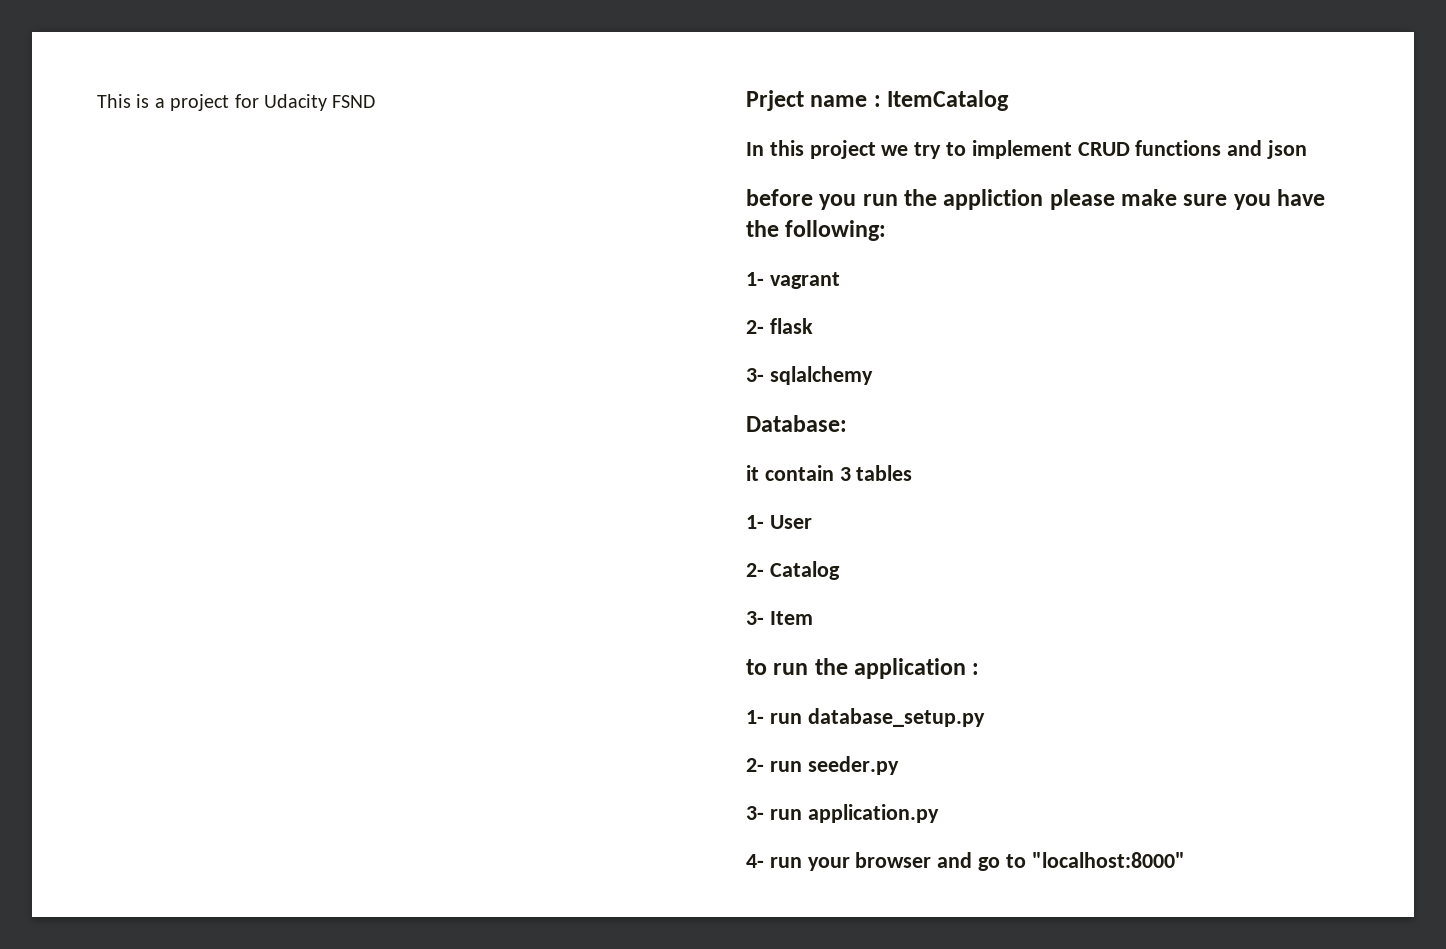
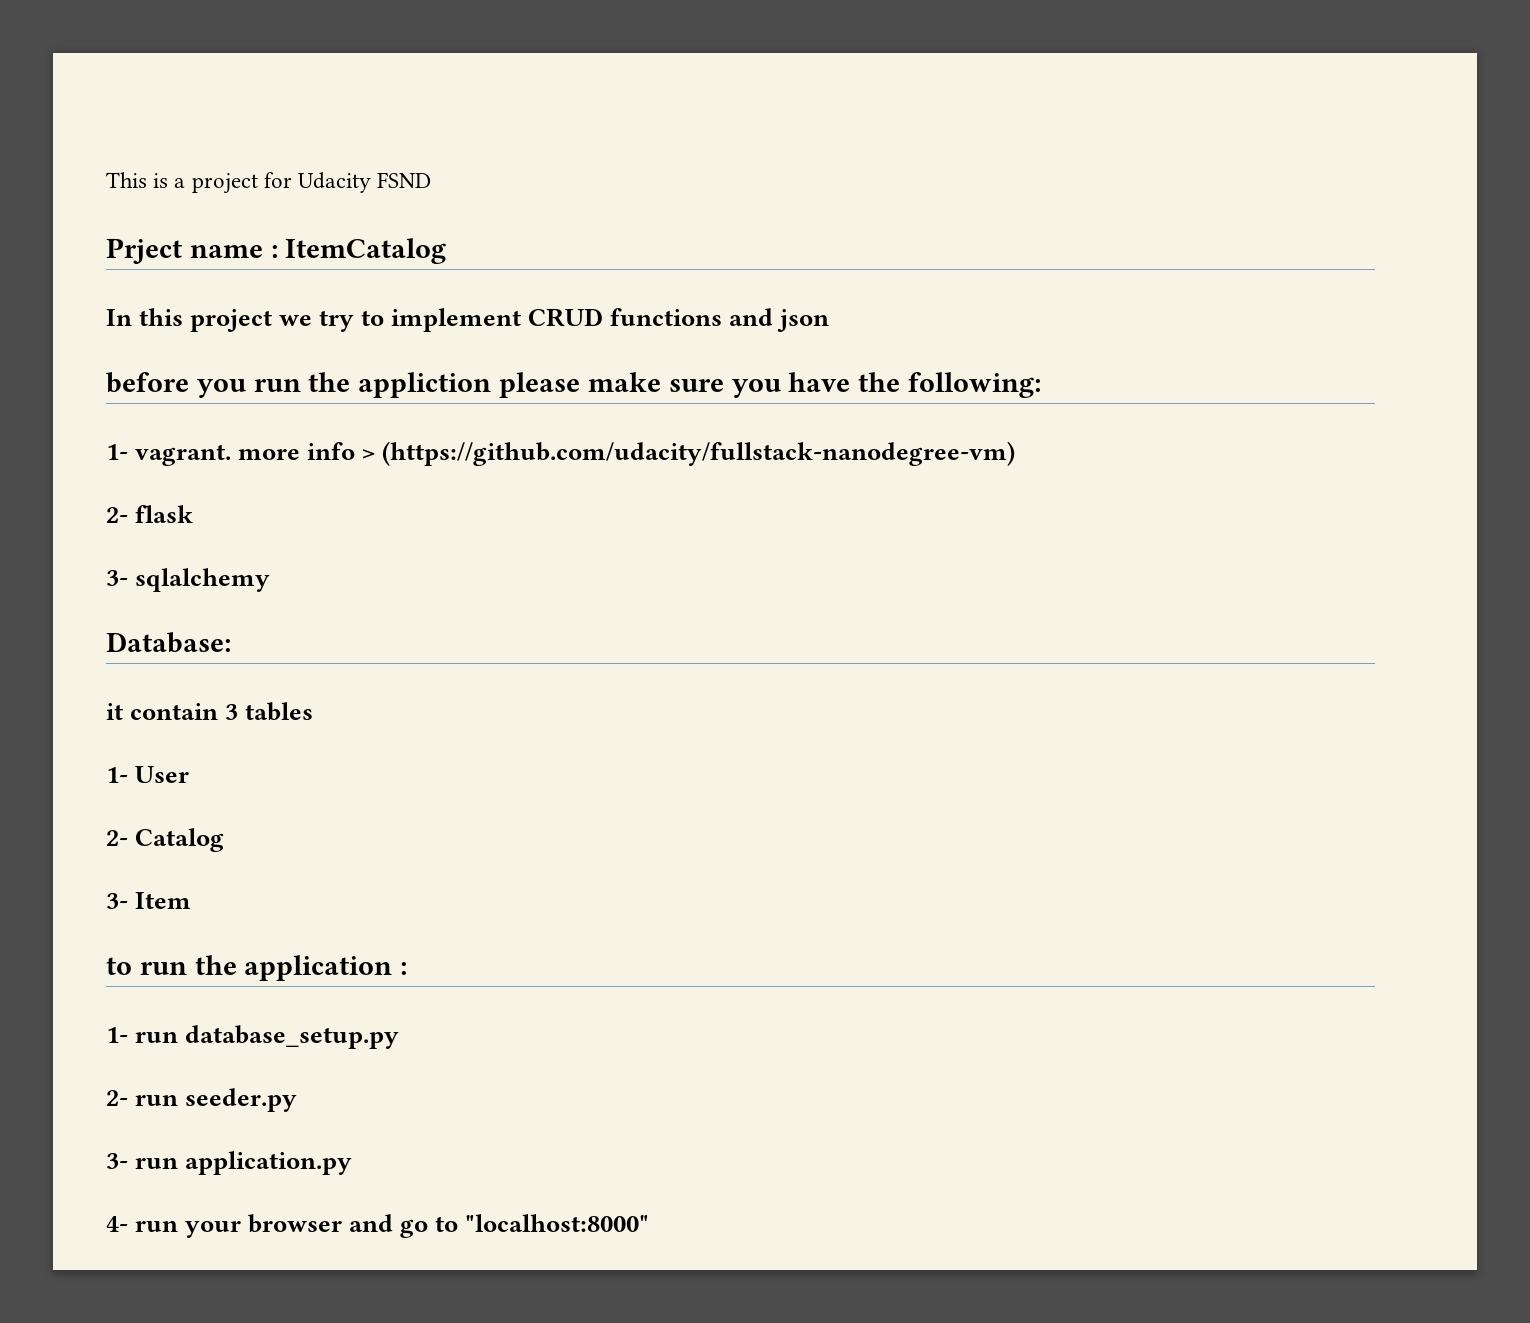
[769,272,840,289] vagrant -> [135,441,1016,466] vagrant. more info > (https://github.com/udacity/fullstack-nanodegree-vm)

